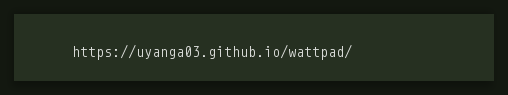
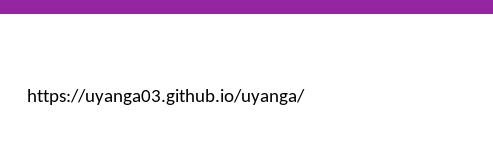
[72,44,352,60] https://uyanga03.github.io/wattpad/ -> [27,89,305,105] https://uyanga03.github.io/uyanga/

